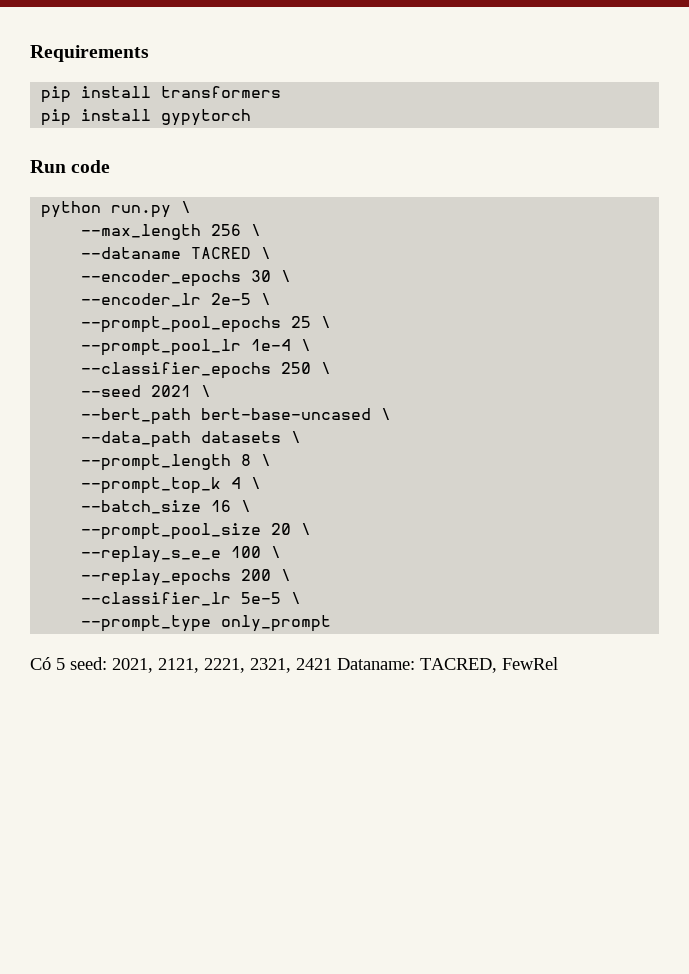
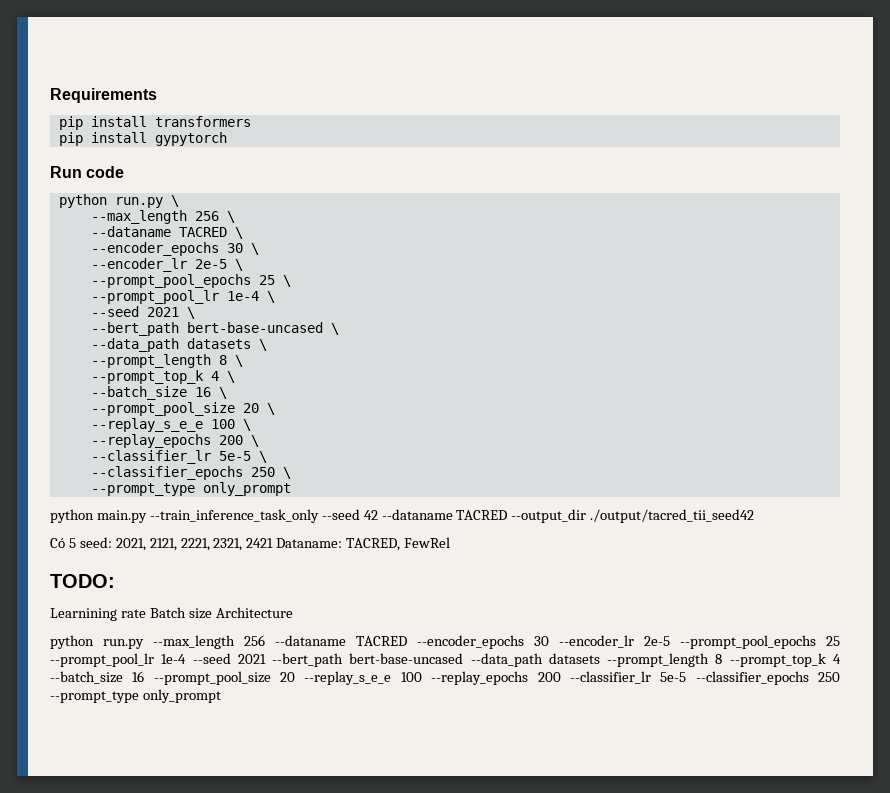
[81,362,332,379] // --classifier_epochs 250 \ -> (275, 297) none
[81,615,332,632] // --prompt_type only_prompt -> [90,466,291,480] [90,482,291,496] [50,509,755,523] // --classifier_epochs 250 \ // --prompt_type only_prompt // python main.py --train_inference_task_only --seed 42 --dataname TACRED --output_dir ./output/tacred_tii_seed42
(558, 663) none -> [50,574,115,588] [50,607,293,621] [50,635,840,649] [50,653,841,667] [50,671,840,685] [50,689,221,703] // TODO: // Learnining rate Batch size Architecture // python run.py --max_length 256 --dataname TACRED --encoder_epochs 30 --encoder_lr 2e-5 --prompt_pool_epochs 25 --prompt_pool_lr 1e-4 --seed 2021 --bert_path bert-base-uncased --data_path datasets --prompt_length 8 --prompt_top_k 4 --batch_size 16 --prompt_pool_size 20 --replay_s_e_e 100 --replay_epochs 200 --classifier_lr 5e-5 --classifier_epochs 250 --prompt_type only_prompt

